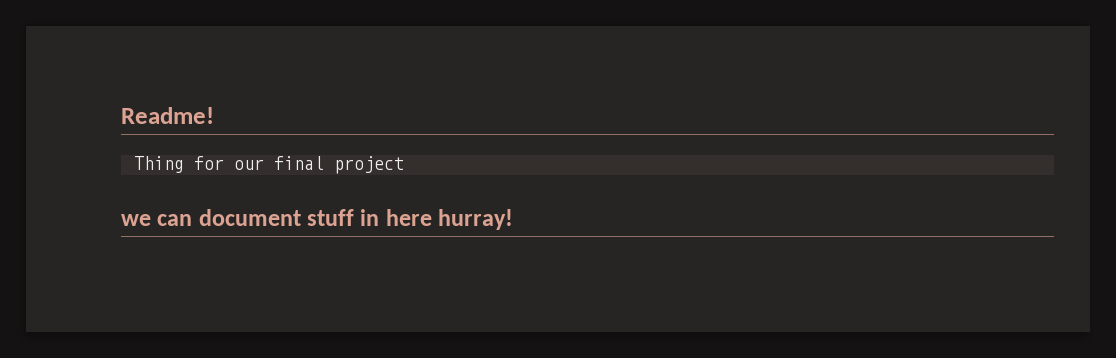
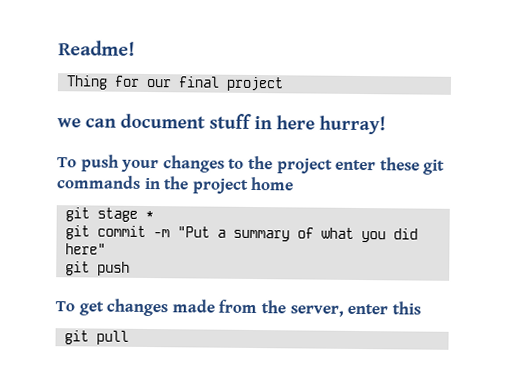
(514, 219) none -> [57,154,446,175] [56,175,295,194] [64,207,154,222] [64,225,418,243] [64,243,106,255] [64,261,130,276] [55,298,421,317] [63,330,129,345] // To push your changes to the project enter these git commands in the project home // git stage * // git commit -m "Put a summary of what you did here" // git push // To get changes made from the server, enter this // git pull

